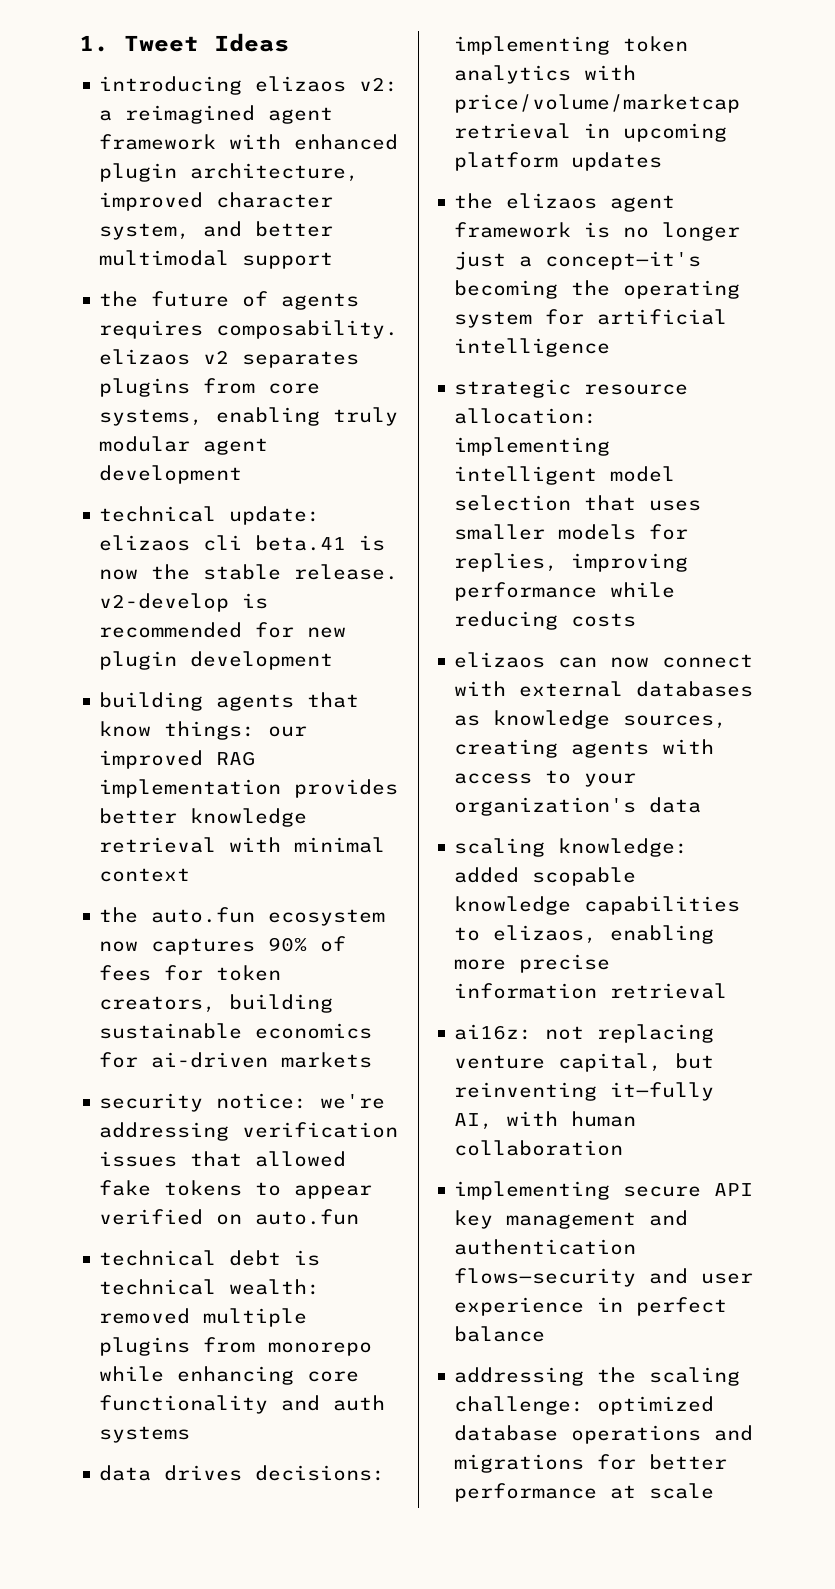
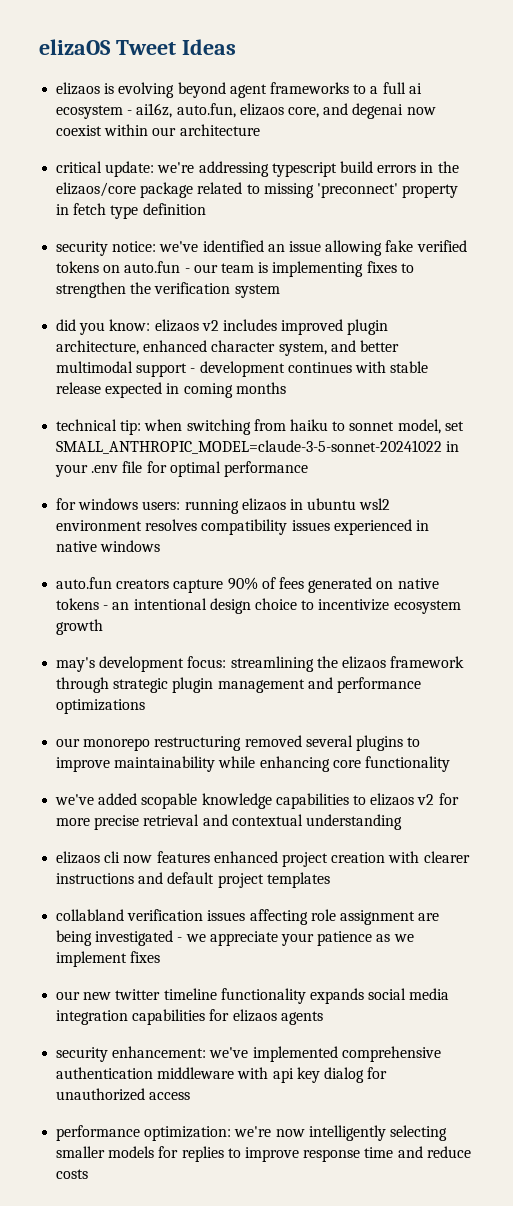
[79,35,109,52] 1. -> [39,39,111,55] elizaOS
[99,76,399,95] [99,105,334,124] [99,134,399,150] introducing elizaos v2: a reimagined agent framework with enhanced -> [56,82,422,98] [56,103,436,119] [56,124,260,136] [56,161,459,177] [56,182,459,198] [56,203,206,219] [56,240,467,256] [56,261,414,277] [56,282,280,298] [56,319,344,335] elizaos is evolving beyond agent frameworks to a full ai ecosystem - ai16z, auto.fun, elizaos core, and degenai now coexist within our architecture // critical update: we're addressing typescript build errors in the elizaos/core package related to missing 'preconnect' property in fetch type definition // security notice: we've identified an issue allowing fake verified tokens on auto.fun - our team is implementing fixes to strengthen the verification system // did you know: elizaos v2 includes improved
[99,192,204,211] improved -> [143,340,208,352] enhanced
[99,291,360,310] [99,320,399,339] [99,349,360,368] [99,378,321,397] [99,407,399,426] [99,436,269,455] [99,465,243,484] [99,506,321,525] [99,535,386,551] [99,564,399,580] [99,593,269,612] [99,622,347,638] [99,651,334,670] [99,692,360,711] [99,721,308,740] [99,750,256,769] [99,779,399,798] [99,808,308,827] [99,837,386,853] [99,868,191,882] [99,907,386,926] [99,936,347,955] [99,965,282,981] [99,994,334,1013] [99,1023,373,1039] [99,1052,373,1068] [99,1093,386,1112] [99,1122,399,1141] [99,1151,347,1167] [99,1180,373,1199] [99,1209,360,1225] [99,1250,321,1266] [99,1279,321,1295] [99,1308,308,1327] [99,1337,373,1356] [99,1366,360,1385] [99,1395,386,1414] [99,1426,191,1443] [99,1465,386,1481] [454,36,689,55] [454,65,637,84] [454,94,741,113] [454,123,728,142] [454,152,663,171] [454,193,676,212] [454,222,741,241] [454,251,702,270] [454,280,741,299] [454,309,728,328] [454,338,611,357] [454,379,689,398] [454,408,598,424] [454,437,611,456] [454,466,676,485] [454,495,702,511] [454,524,689,540] [454,553,689,572] [454,582,676,601] [454,611,637,630] [454,652,754,668] [454,681,754,697] [454,710,728,729] [454,739,715,758] [454,770,637,787] [454,797,702,816] [454,838,689,857] // the future of agents requires composability. elizaos v2 separates plugins from core systems, enabling truly modular agent development // technical update: elizaos cli beta.41 is now the stable release. v2-develop is recommended for new plugin development // building agents that know things: our improved RAG implementation provides better knowledge retrieval with minimal context // the auto.fun ecosystem now captures 90% of fees for token creators, building sustainable economics for ai-driven markets // security notice: we're addressing verification issues that allowed fake tokens to appear verified on auto.fun // technical debt is technical wealth: removed multiple plugins from monorepo while enhancing core functionality and auth systems // data drives decisions: implementing token analytics with price/volume/marketcap retrieval in upcoming platform updates // the elizaos agent framework is no longer just a concept—it's becoming the operating system for artificial intelligence // strategic resource allocation: implementing intelligent model selection that uses smaller models for replies, improving performance while reducing costs // elizaos can now connect with external databases as knowledge sources, creating agents with access to your organization's data // scaling knowledge: -> [190,361,429,377] [56,382,286,398] [56,419,464,435] [56,440,460,454] [55,461,308,477] [56,498,391,514] [56,519,429,535] [56,540,161,552] [56,577,439,593] [56,598,461,614] [56,619,104,635] [56,656,465,672] [56,677,421,693] [56,699,146,714] [56,735,421,751] [56,756,450,772] [55,794,95,805] - development continues with stable release expected in coming months // technical tip: when switching from haiku to sonnet model, set SMALL_ANTHROPIC_MODEL=claude-3-5-sonnet-20241022 in your .env file for optimal performance // for windows users: running elizaos in ubuntu wsl2 environment resolves compatibility issues experienced in native windows // auto.fun creators capture 90% of fees generated on native tokens - an intentional design choice to incentivize ecosystem growth // may's development focus: streamlining the elizaos framework through strategic plugin management and performance optimizations // our monorepo restructuring removed several plugins to improve maintainability while enhancing core functionality // we've
[493,925,715,944] elizaos, enabling -> [370,793,459,806] elizaos v2 for
[454,983,728,999] [454,1024,715,1043] [454,1053,715,1072] [454,1082,715,1101] [454,1111,637,1130] [454,1140,624,1156] [454,1181,754,1200] [454,1210,689,1229] [454,1239,637,1255] [454,1268,754,1287] [454,1297,728,1316] [454,1326,546,1342] [454,1367,741,1386] [454,1396,715,1415] [454,1425,754,1444] [454,1454,728,1473] [454,1483,715,1502] information retrieval // ai16z: not replacing venture capital, but reinventing it—fully AI, with human collaboration // implementing secure API key management and authentication flows—security and user experience in perfect balance // addressing the scaling challenge: optimized database operations and migrations for better performance at scale -> [143,814,402,830] [56,851,470,867] [56,872,330,888] [56,909,440,925] [56,930,414,946] [56,951,161,967] [56,988,450,1004] [56,1009,323,1025] [56,1046,441,1062] [56,1067,388,1083] [56,1088,191,1101] [56,1125,447,1141] [56,1146,471,1162] [56,1169,89,1179] retrieval and contextual understanding // elizaos cli now features enhanced project creation with clearer instructions and default project templates // collabland verification issues affecting role assignment are being investigated - we appreciate your patience as we implement fixes // our new twitter timeline functionality expands social media integration capabilities for elizaos agents // security enhancement: we've implemented comprehensive authentication middleware with api key dialog for unauthorized access // performance optimization: we're now intelligently selecting smaller models for replies to improve response time and reduce costs

